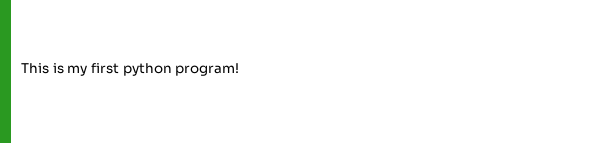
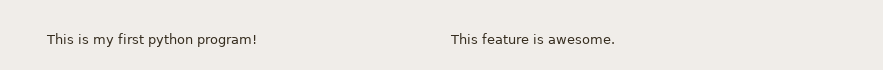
(240, 69) none -> [450,33,615,44] // This feature is awesome.

